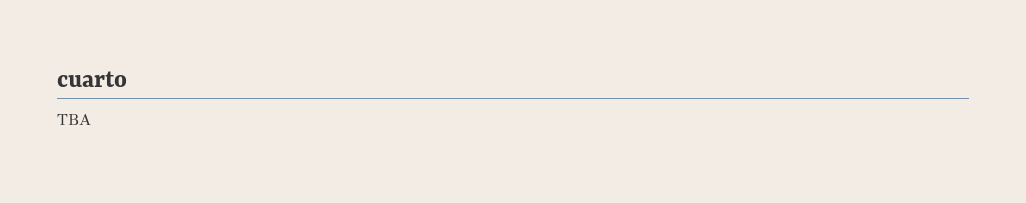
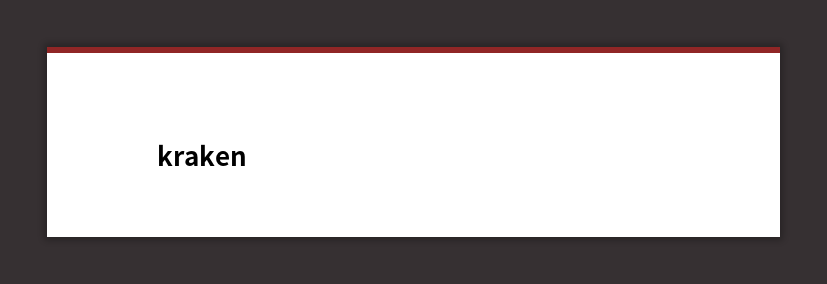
[57,71,127,87] [57,114,91,125] cuarto // TBA -> [157,144,247,166] kraken

